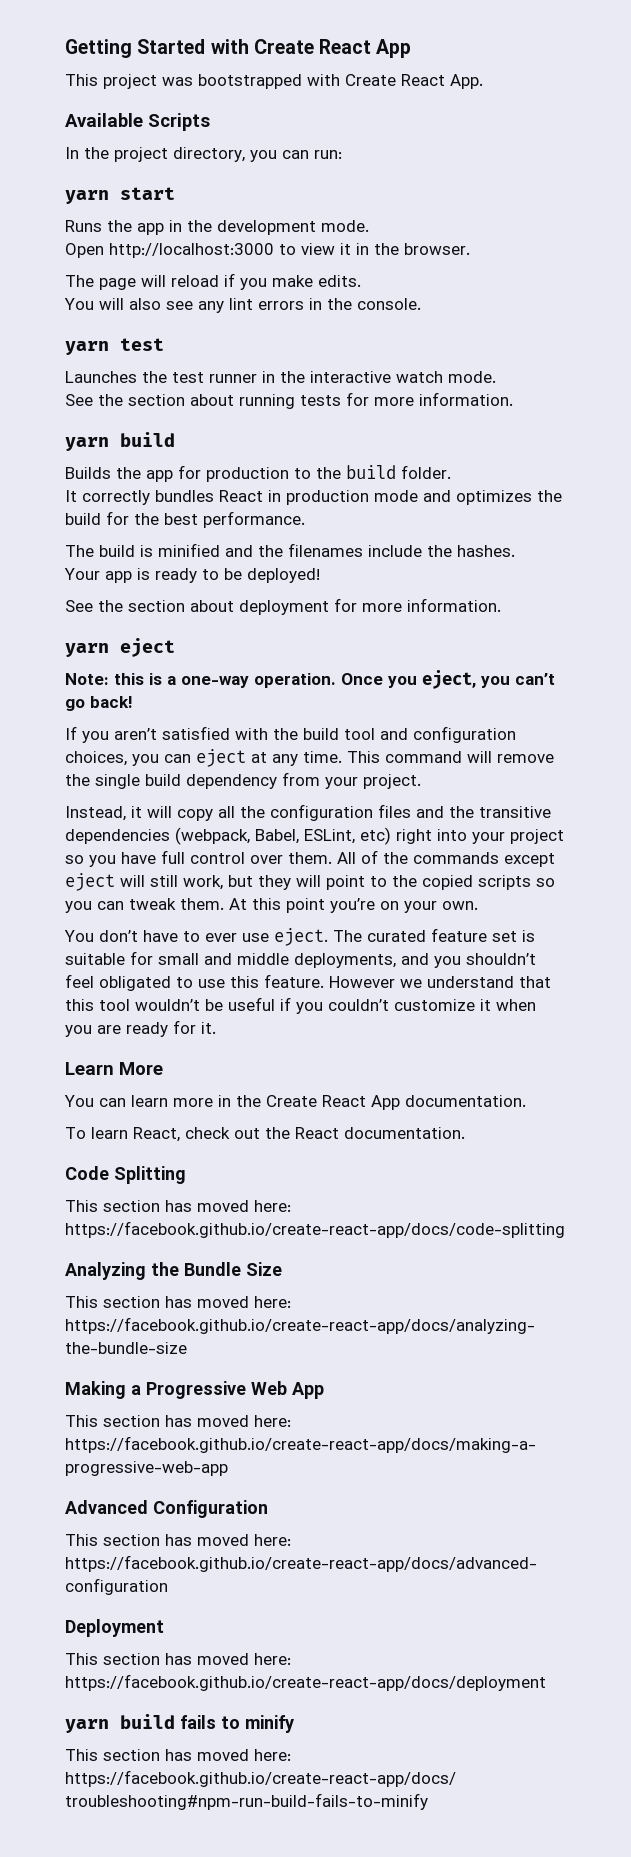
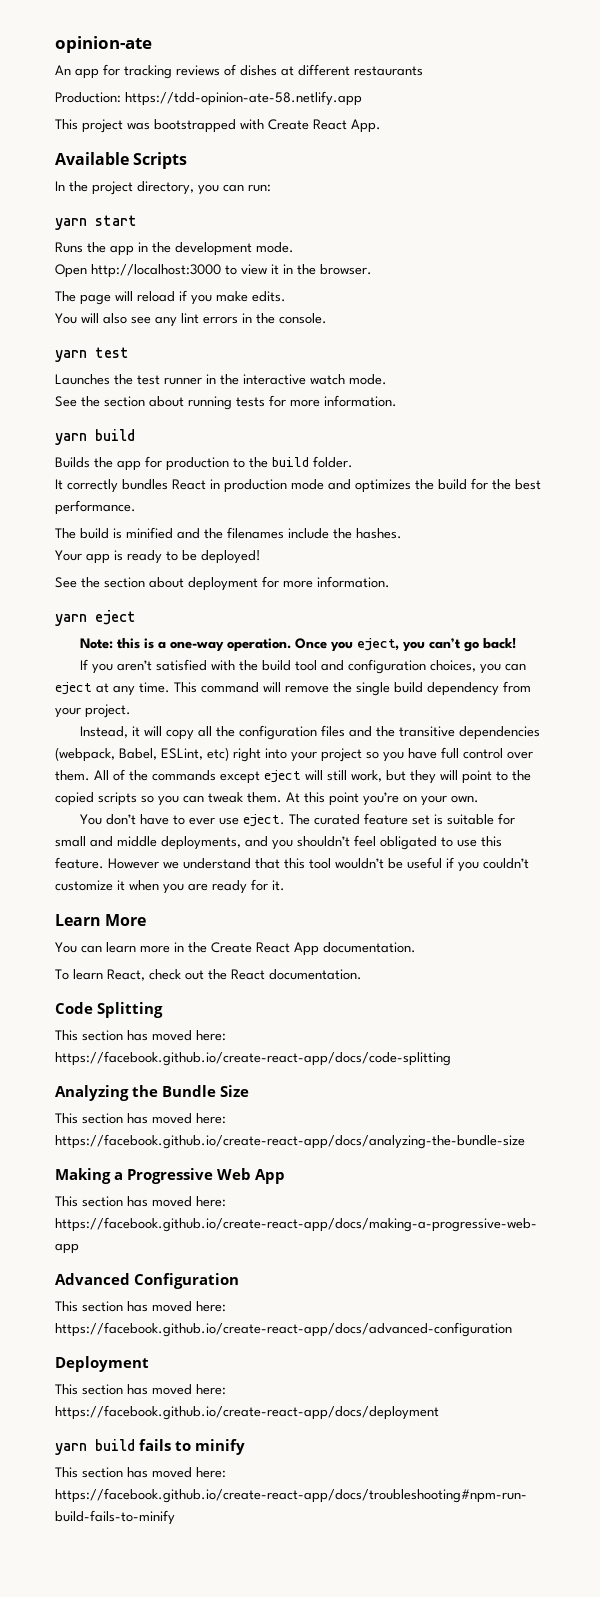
[65,39,412,58] Getting Started with Create React App -> [55,36,152,53] [55,64,423,79] [55,91,362,106] opinion-ate // An app for tracking reviews of dishes at different restaurants // Production: https://tdd-opinion-ate-58.netlify.app

